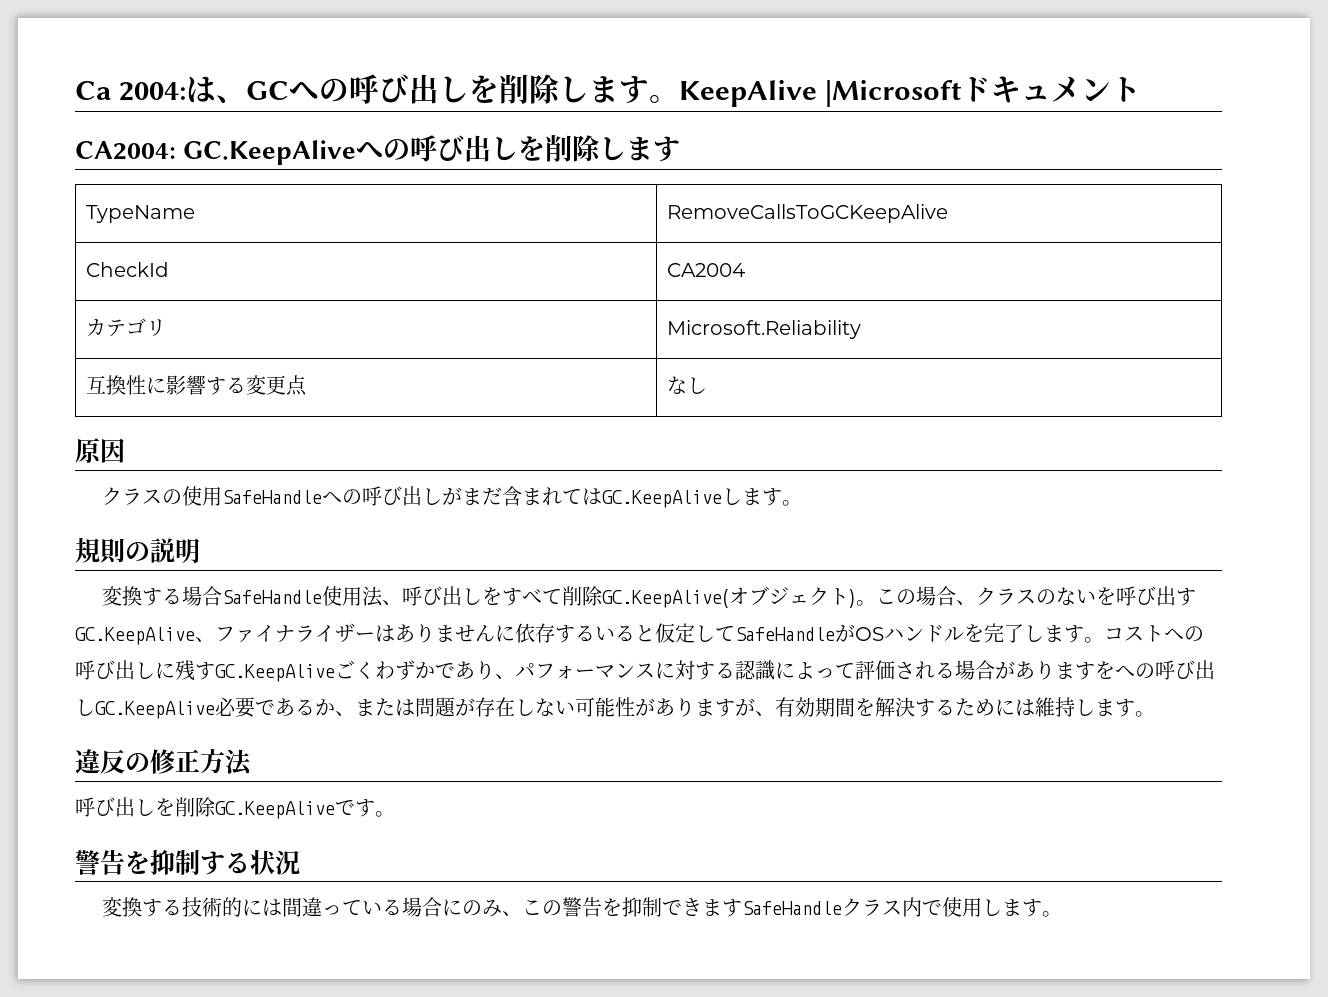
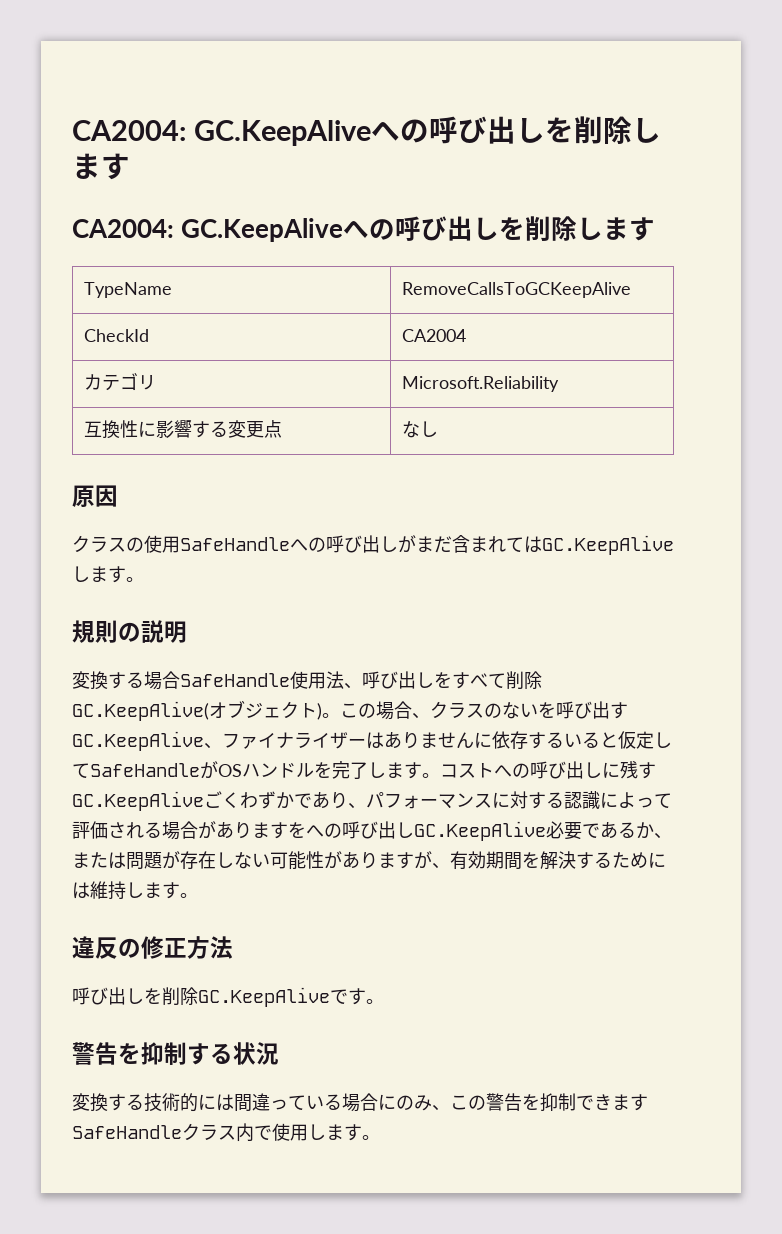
[75,74,1141,107] Ca 2004:は、GCへの呼び出しを削除します。KeepAlive |Microsoftドキュメント -> [72,116,661,146] [72,153,130,180] CA2004: GC.KeepAliveへの呼び出しを削除します

